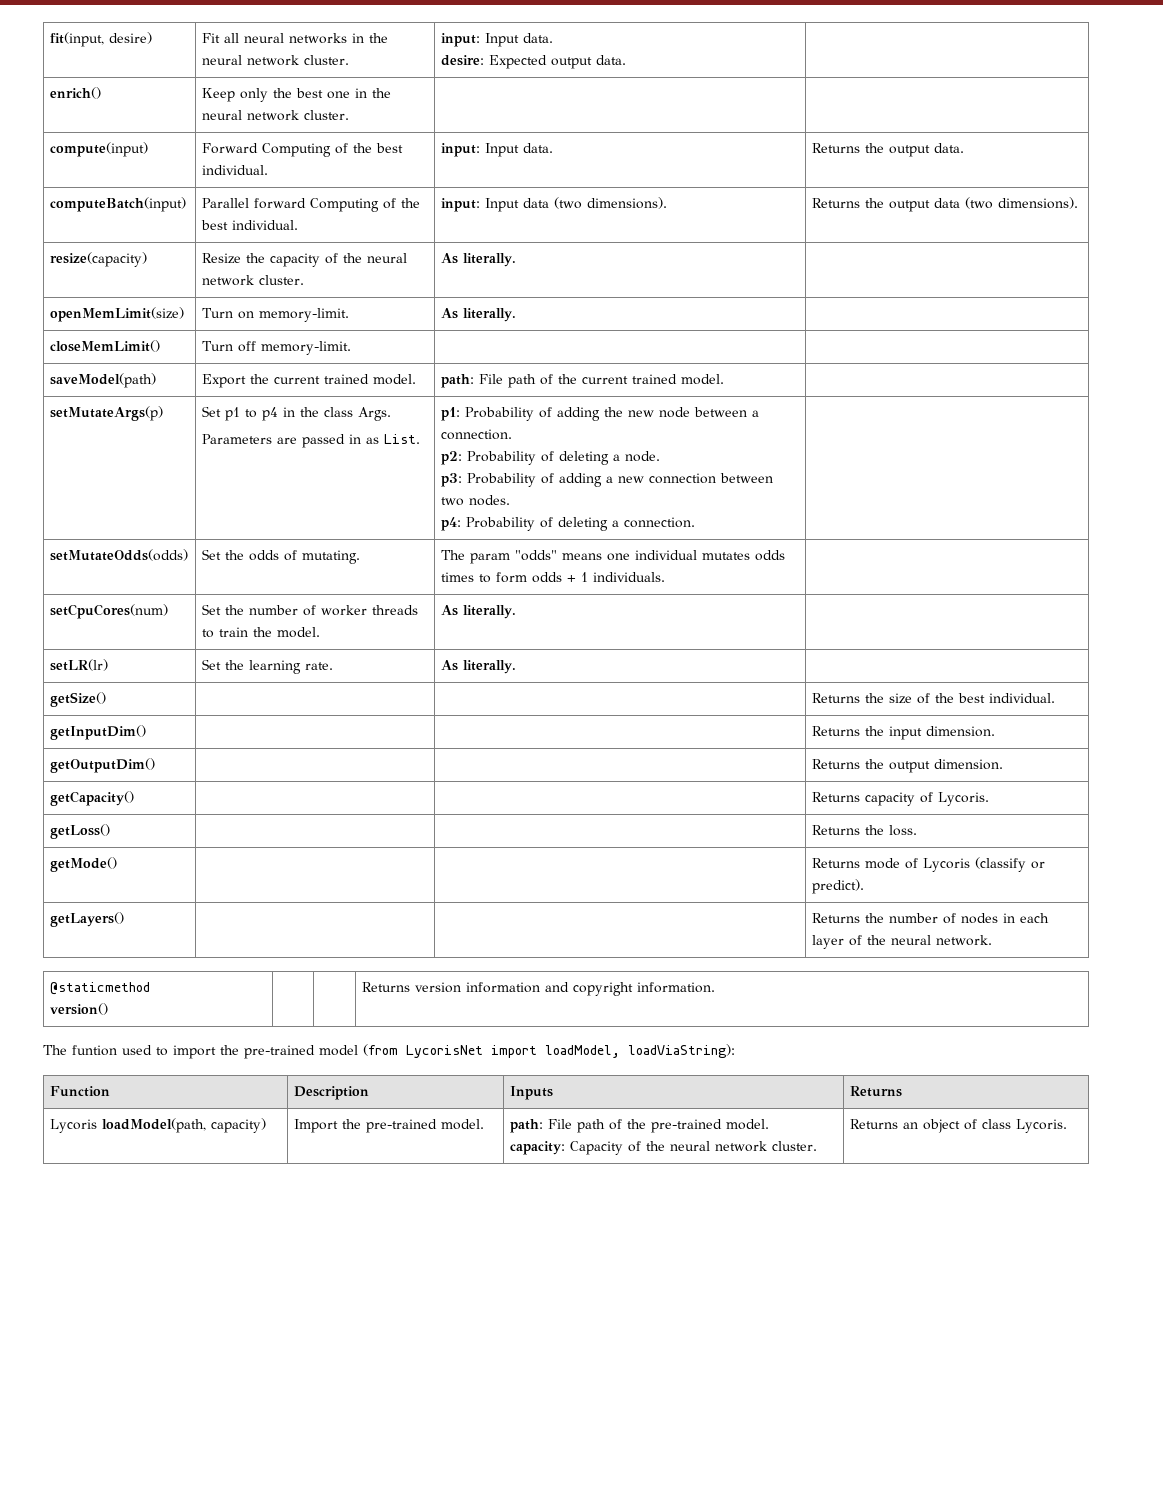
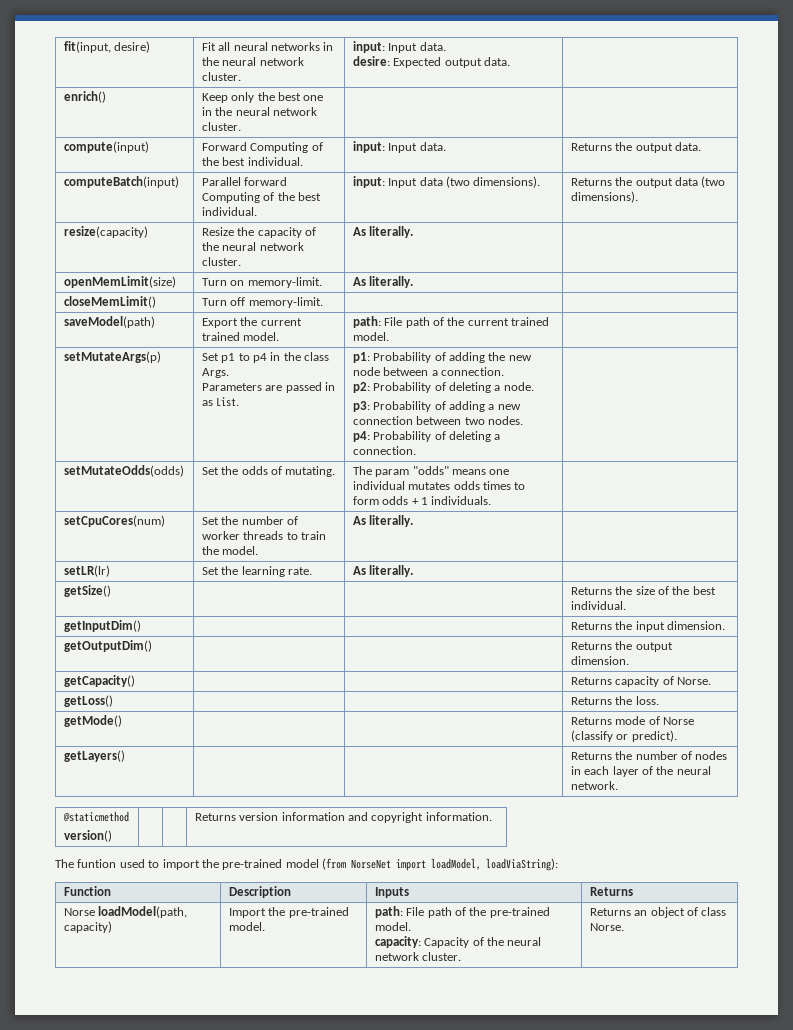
[937,792,989,806] Lycoris. -> [676,677,711,685] Norse.
[922,858,970,872] Lycoris -> [662,717,694,725] Norse
[406,1045,483,1058] LycorisNet -> [351,859,391,869] NorseNet
[49,1119,97,1133] Lycoris -> [63,908,95,916] Norse
[1015,1119,1067,1133] Lycoris. -> [589,923,624,931] Norse.

